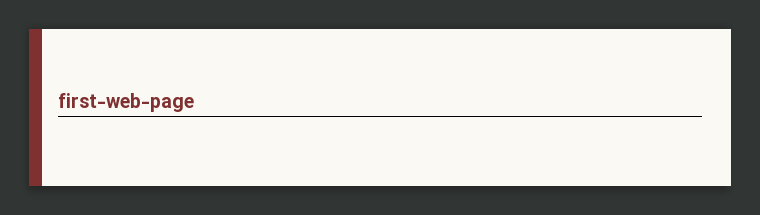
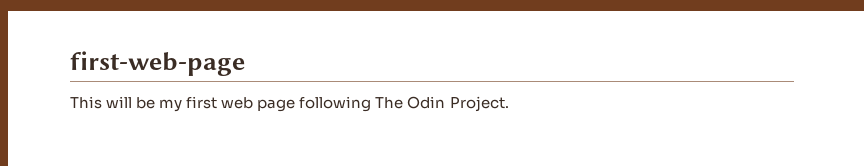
(194, 102) none -> [70,96,509,112] // This will be my first web page following The Odin Project.

